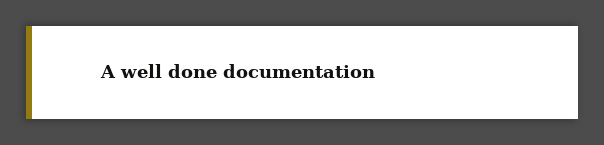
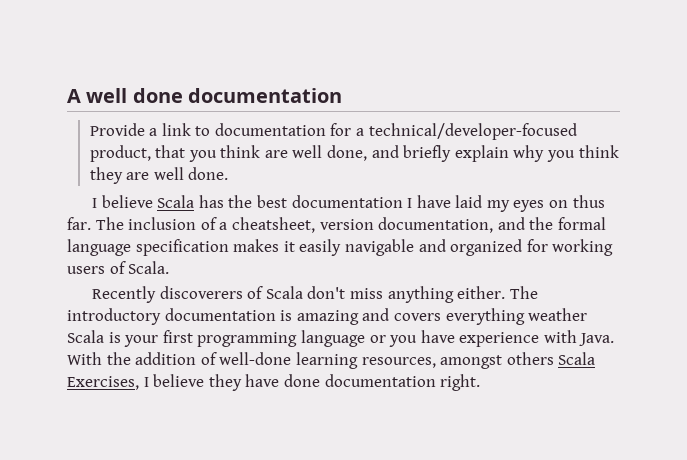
(375, 71) none -> [89,123,577,140] [89,145,619,162] [89,167,229,184] [91,195,605,212] [67,217,606,233] [67,239,614,256] [67,261,170,274] [91,286,538,303] [67,308,588,325] [67,330,615,347] [67,352,596,369] [67,374,481,391] // Provide a link to documentation for a technical/developer-focused product, that you think are well done, and briefly explain why you think they are well done. // I believe Scala has the best documentation I have laid my eyes on thus far. The inclusion of a cheatsheet, version documentation, and the formal language specification makes it easily navigable and organized for working users of Scala. // Recently discoverers of Scala don't miss anything either. The introductory documentation is amazing and covers everything weather Scala is your first programming language or you have experience with Java. With the addition of well-done learning resources, amongst others Scala Exercises, I believe they have done documentation right.

